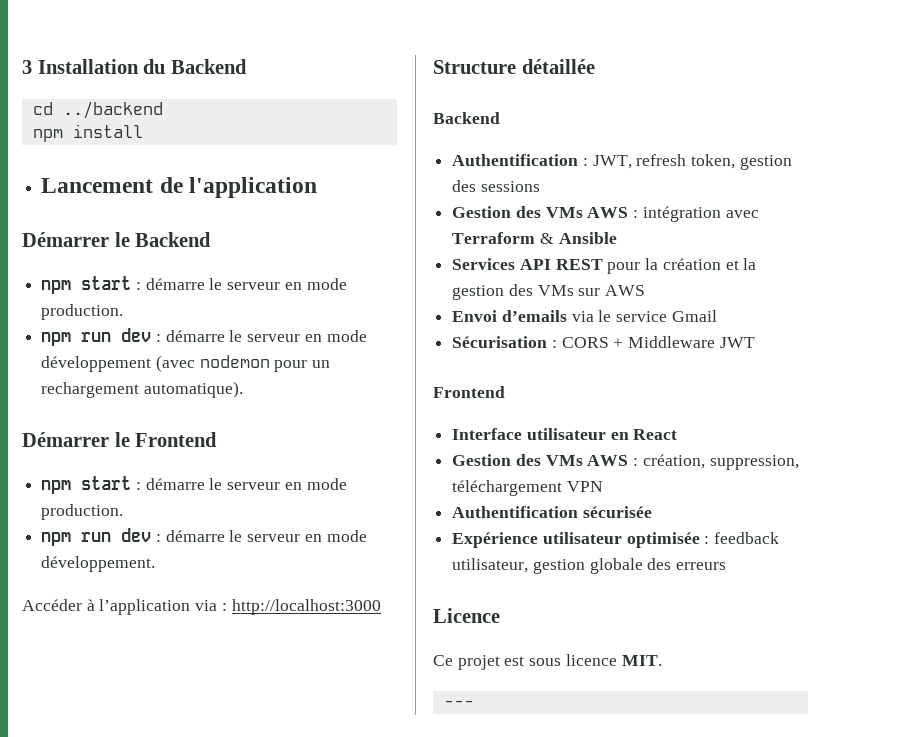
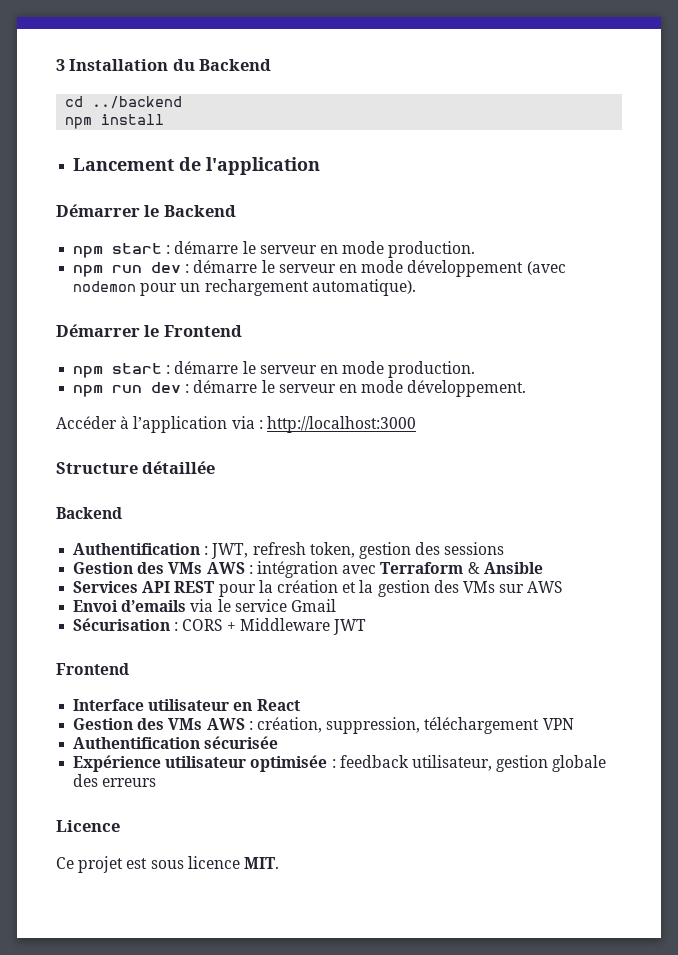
[443,700,474,707] // --- -> (279, 863) none

